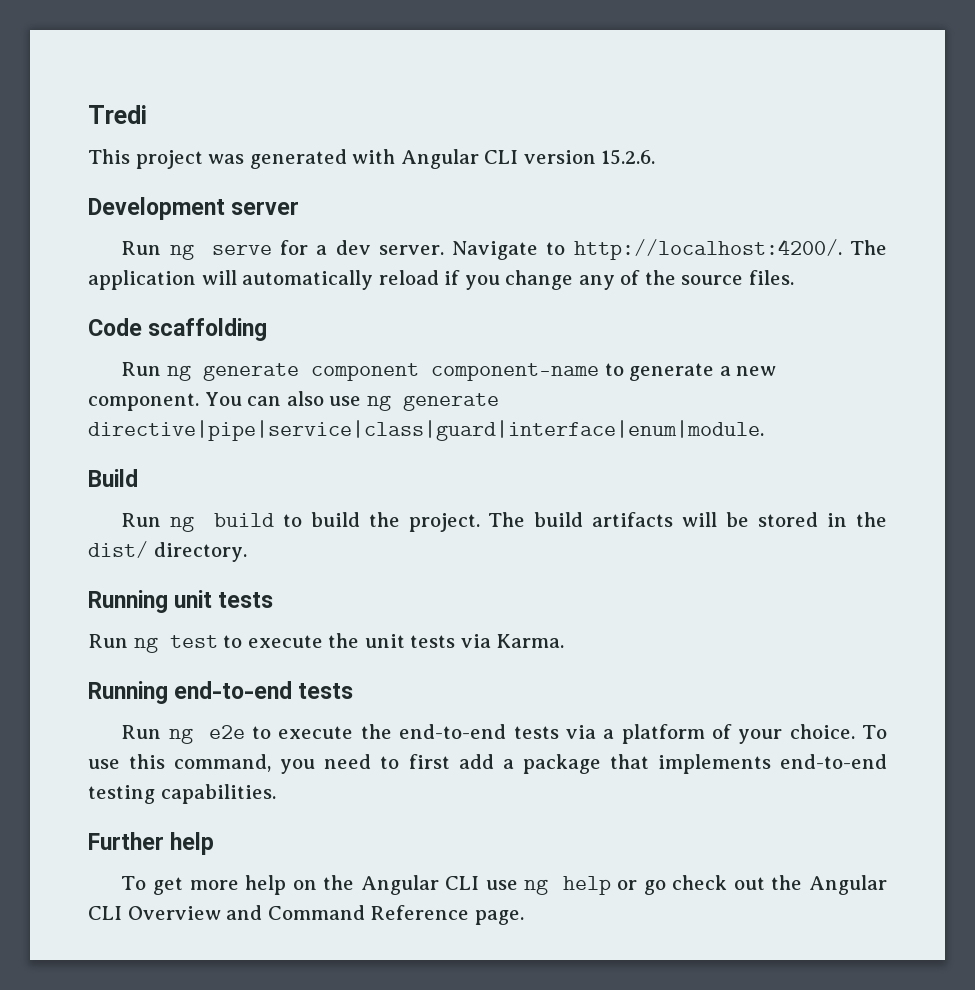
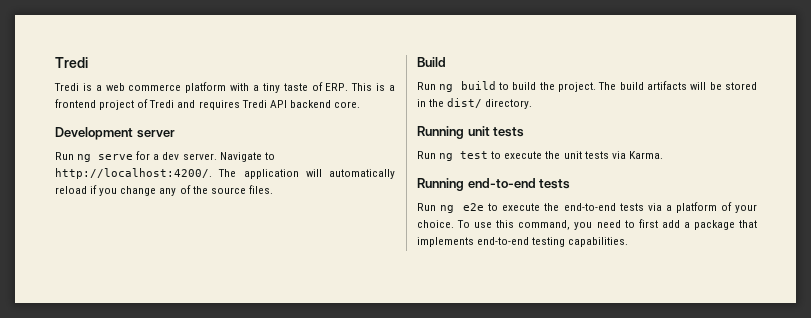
[88,149,656,169] This project was generated with Angular CLI version 15.2.6. -> [54,82,395,93] [55,99,360,110] Tredi is a web commerce platform with a tiny taste of ERP. This is a frontend project of Tredi and requires Tredi API backend core.
[88,318,268,341] [121,362,777,381] [88,391,499,411] [88,420,764,441] // Code scaffolding // Run ng generate component component-name to generate a new component. You can also use ng generate directive|pipe|service|class|guard|interface|enum|module. -> (273, 189) none
[88,832,215,855] [121,875,888,895] [88,905,524,925] // Further help // To get more help on the Angular CLI use ng help or go check out the Angular CLI Overview and Command Reference page. -> (629, 242) none

